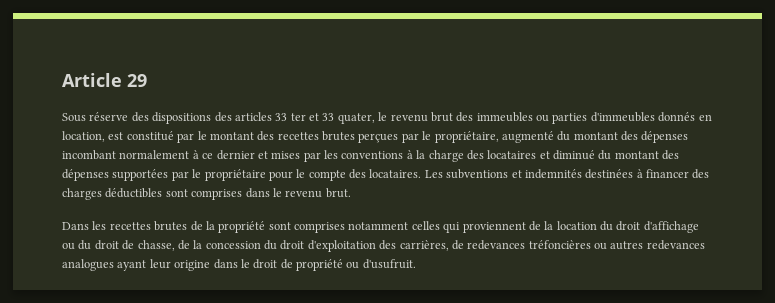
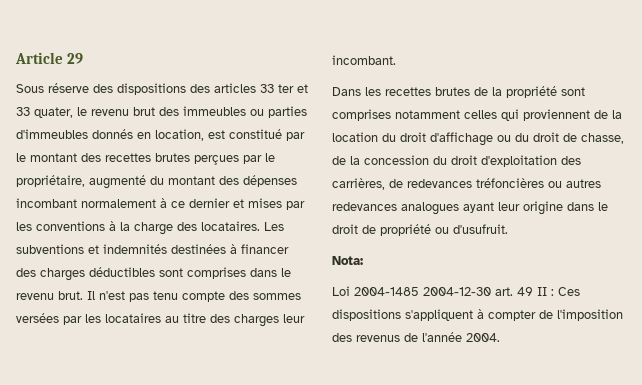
[487,150,680,160] [62,169,366,181] locataires et diminué du montant des dépenses supportées par le propriétaire pour le compte des -> (197, 226) none
(351, 193) none -> [87,291,301,302] [16,313,305,327] [332,55,396,65] Il n'est pas tenu compte des sommes versées par les locataires au titre des charges leur incombant.
(416, 264) none -> [332,256,363,265] [332,286,580,296] [332,309,623,321] [332,332,500,342] // Nota: // Loi 2004-1485 2004-12-30 art. 49 II : Ces dispositions s'appliquent à compter de l'imposition des revenus de l'année 2004.

